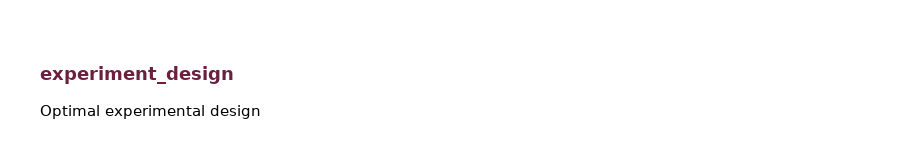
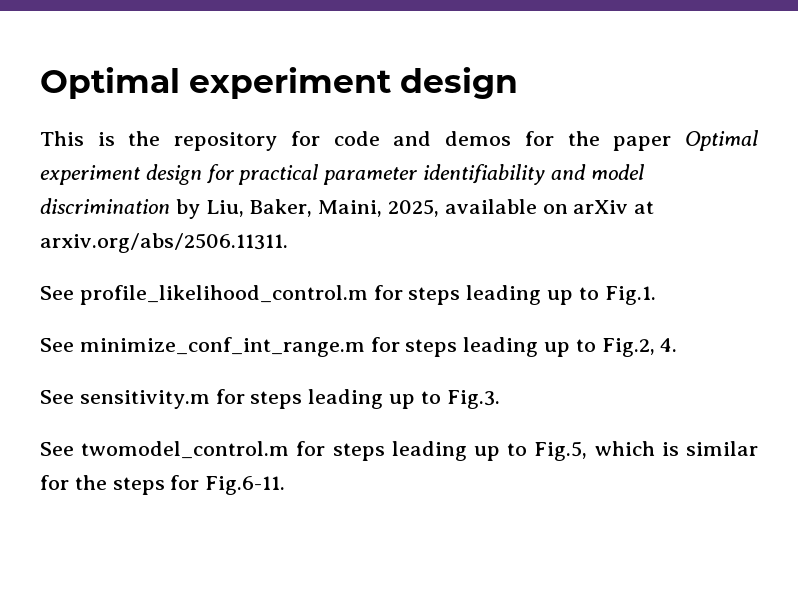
[40,66,234,84] [40,105,261,119] experiment_design // Optimal experimental design -> [40,67,518,99] [40,130,759,151] [40,164,644,185] [40,198,655,219] [40,233,288,253] [40,285,656,305] [40,337,678,357] [40,389,500,409] [40,441,758,461] [40,475,286,495] Optimal experiment design // This is the repository for code and demos for the paper Optimal experiment design for practical parameter identifiability and model discrimination by Liu, Baker, Maini, 2025, available on arXiv at arxiv.org/abs/2506.11311. // See profile_likelihood_control.m for steps leading up to Fig.1. // See minimize_conf_int_range.m for steps leading up to Fig.2, 4. // See sensitivity.m for steps leading up to Fig.3. // See twomodel_control.m for steps leading up to Fig.5, which is similar for the steps for Fig.6-11.

